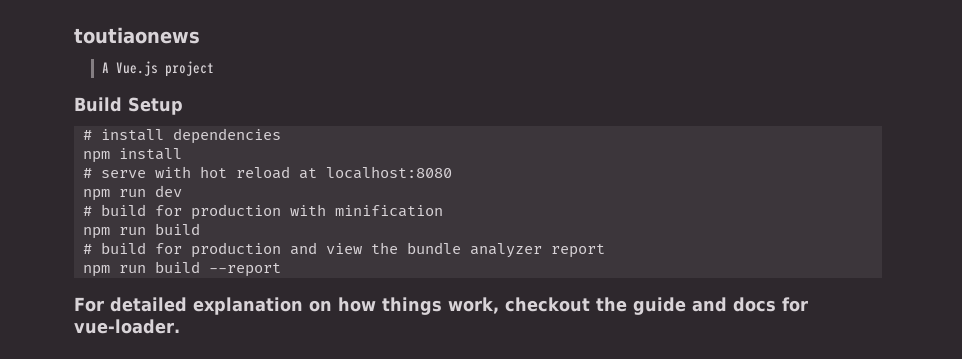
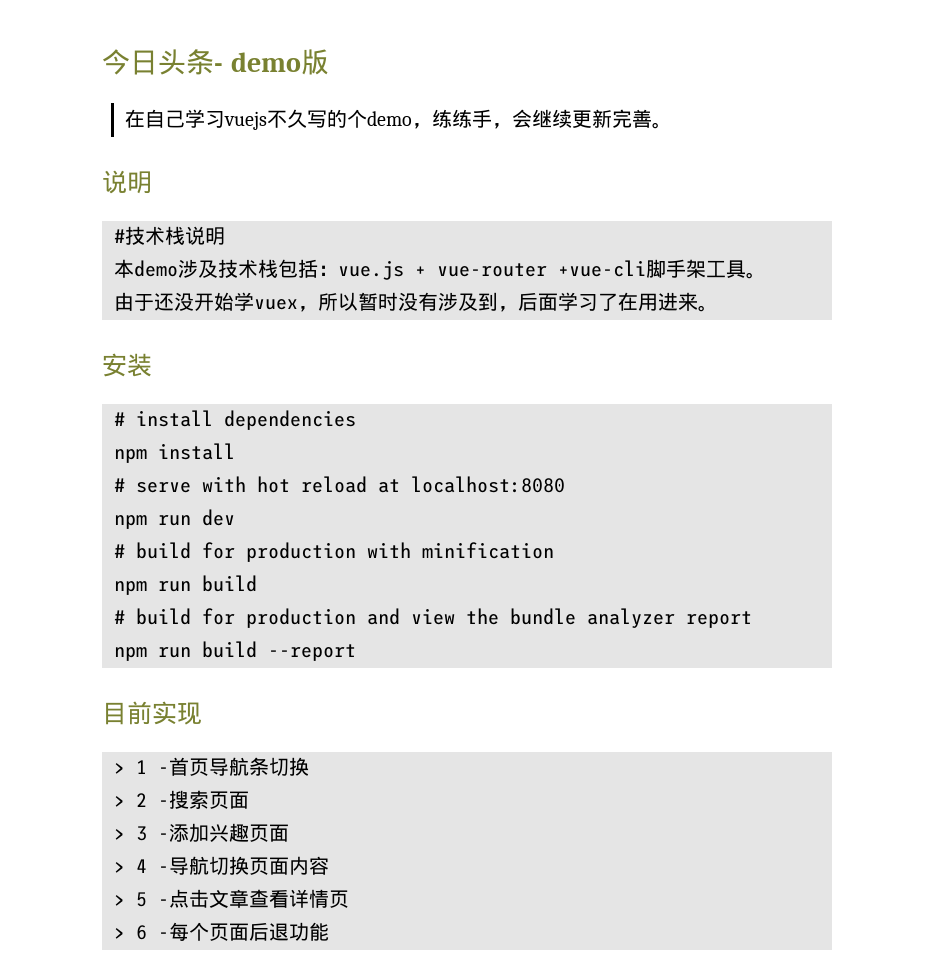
[74,27,200,44] [101,61,214,77] [74,97,183,115] toutiaonews // A Vue.js project // Build Setup -> [102,49,329,75] [125,109,673,130] [102,170,152,194] [114,226,225,245] [114,259,766,280] [114,292,718,312] [102,353,152,377] 今日头条- demo版 // 在自己学习vuejs不久写的个demo，练练手，会继续更新完善。 // 说明 // #技术栈说明 // 本demo涉及技术栈包括：vue.js + vue-router +vue-cli脚手架工具。 // 由于还没开始学vuex，所以暂时没有涉及到，后面学习了在用进来。 // 安装
[74,297,808,315] [74,319,180,334] For detailed explanation on how things work, checkout the guide and docs for vue-loader. -> [102,701,202,725] [114,757,309,776] [114,790,249,809] [114,823,289,843] [114,856,329,875] [114,889,349,908] [114,922,329,941] 目前实现 // > 1 -首页导航条切换 // > 2 -搜索页面 // > 3 -添加兴趣页面 // > 4 -导航切换页面内容 // > 5 -点击文章查看详情页 // > 6 -每个页面后退功能

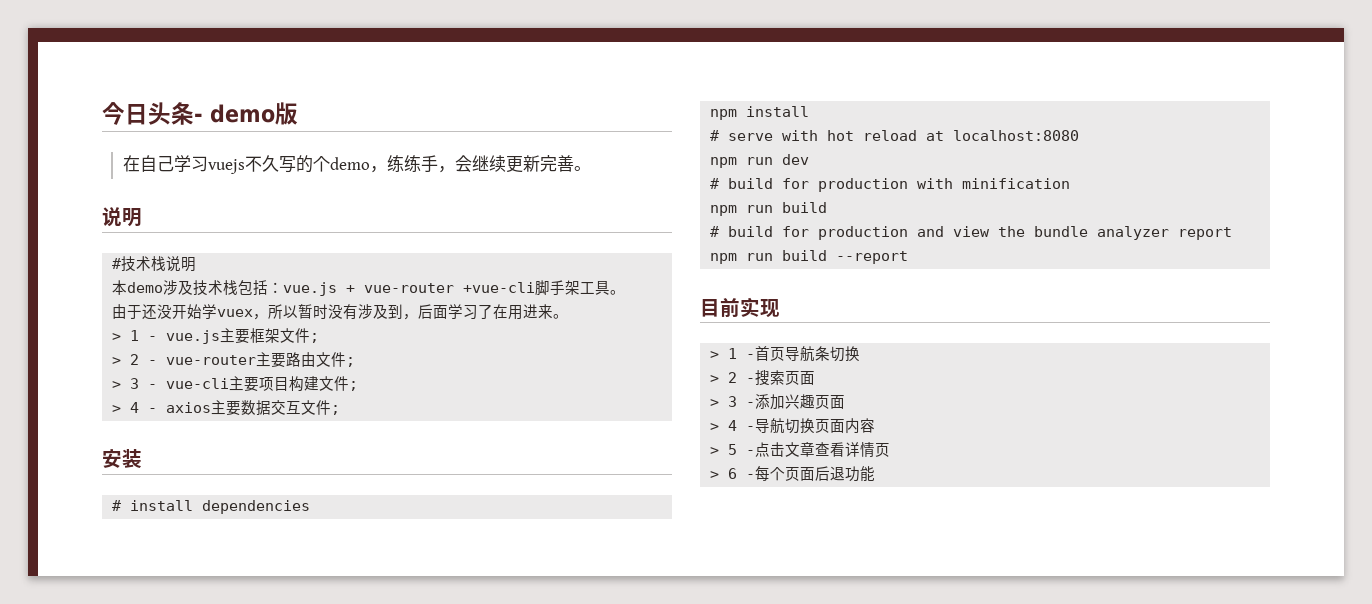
(718, 308) none -> [112,328,320,344] [112,352,356,367] [112,376,359,392] [112,400,341,416] // > 1 - vue.js主要框架文件; // > 2 - vue-router主要路由文件; // > 3 - vue-cli主要项目构建文件; // > 4 - axios主要数据交互文件;

